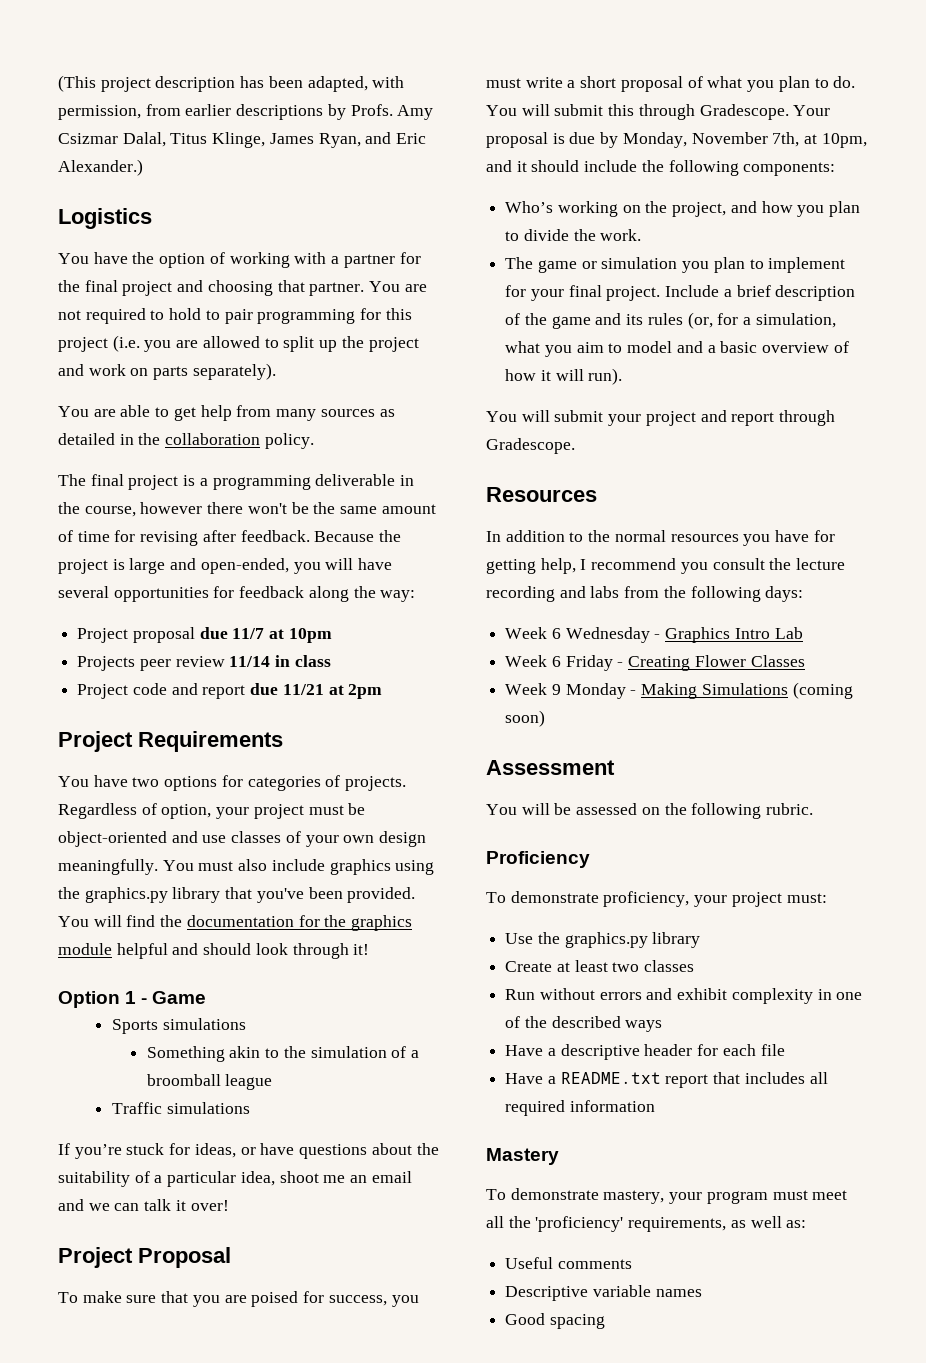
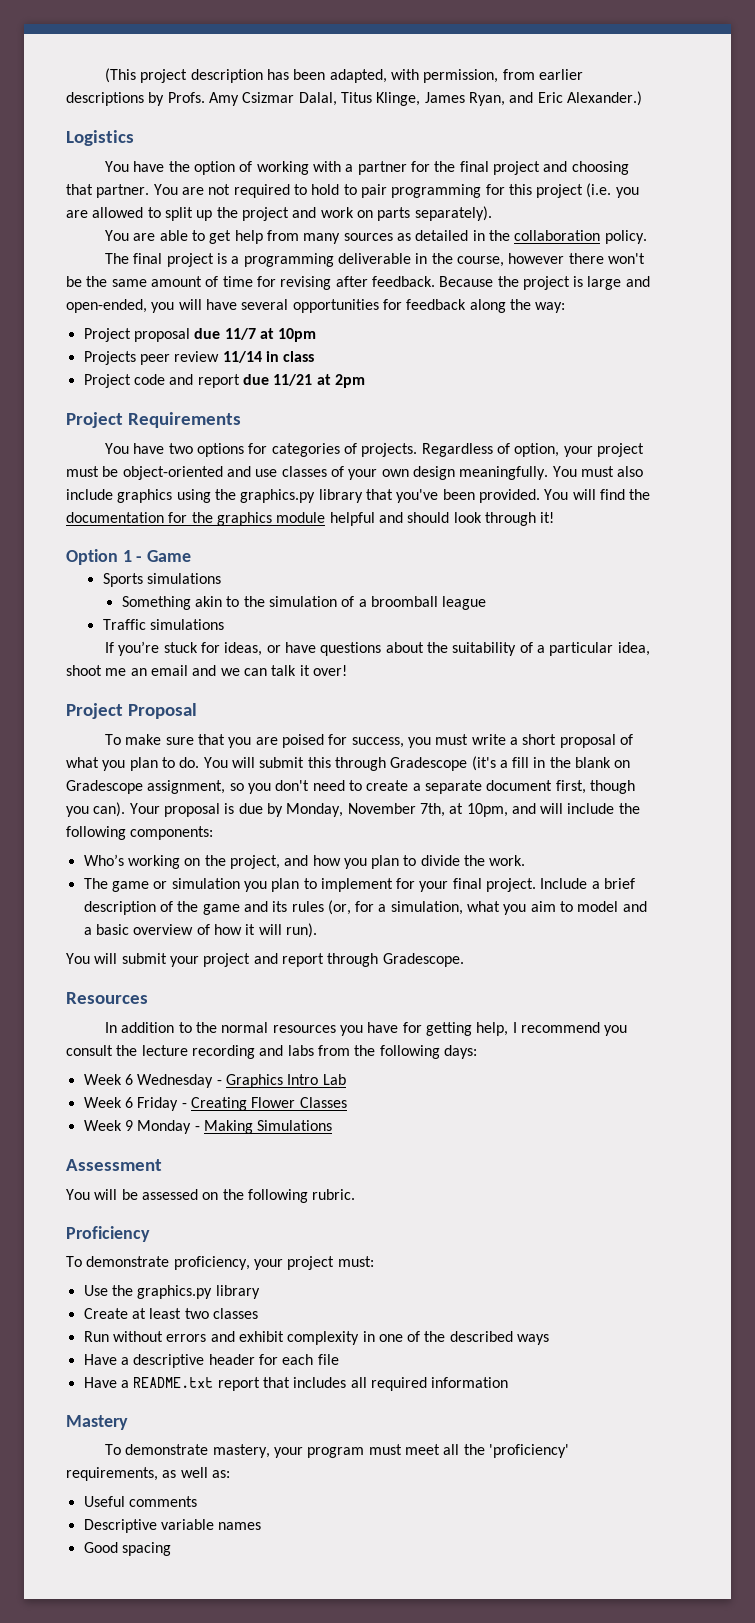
[699,104,789,120] Gradescope. -> [390,756,631,771] [66,780,635,794] [66,802,126,817] Gradescope (it's a fill in the blank on Gradescope assignment, so you don't need to create a separate document first, though you can).
[516,160,580,172] it should -> [540,803,564,814] will
[792,682,853,699] [505,710,546,727] (coming soon) -> (333, 1125) none

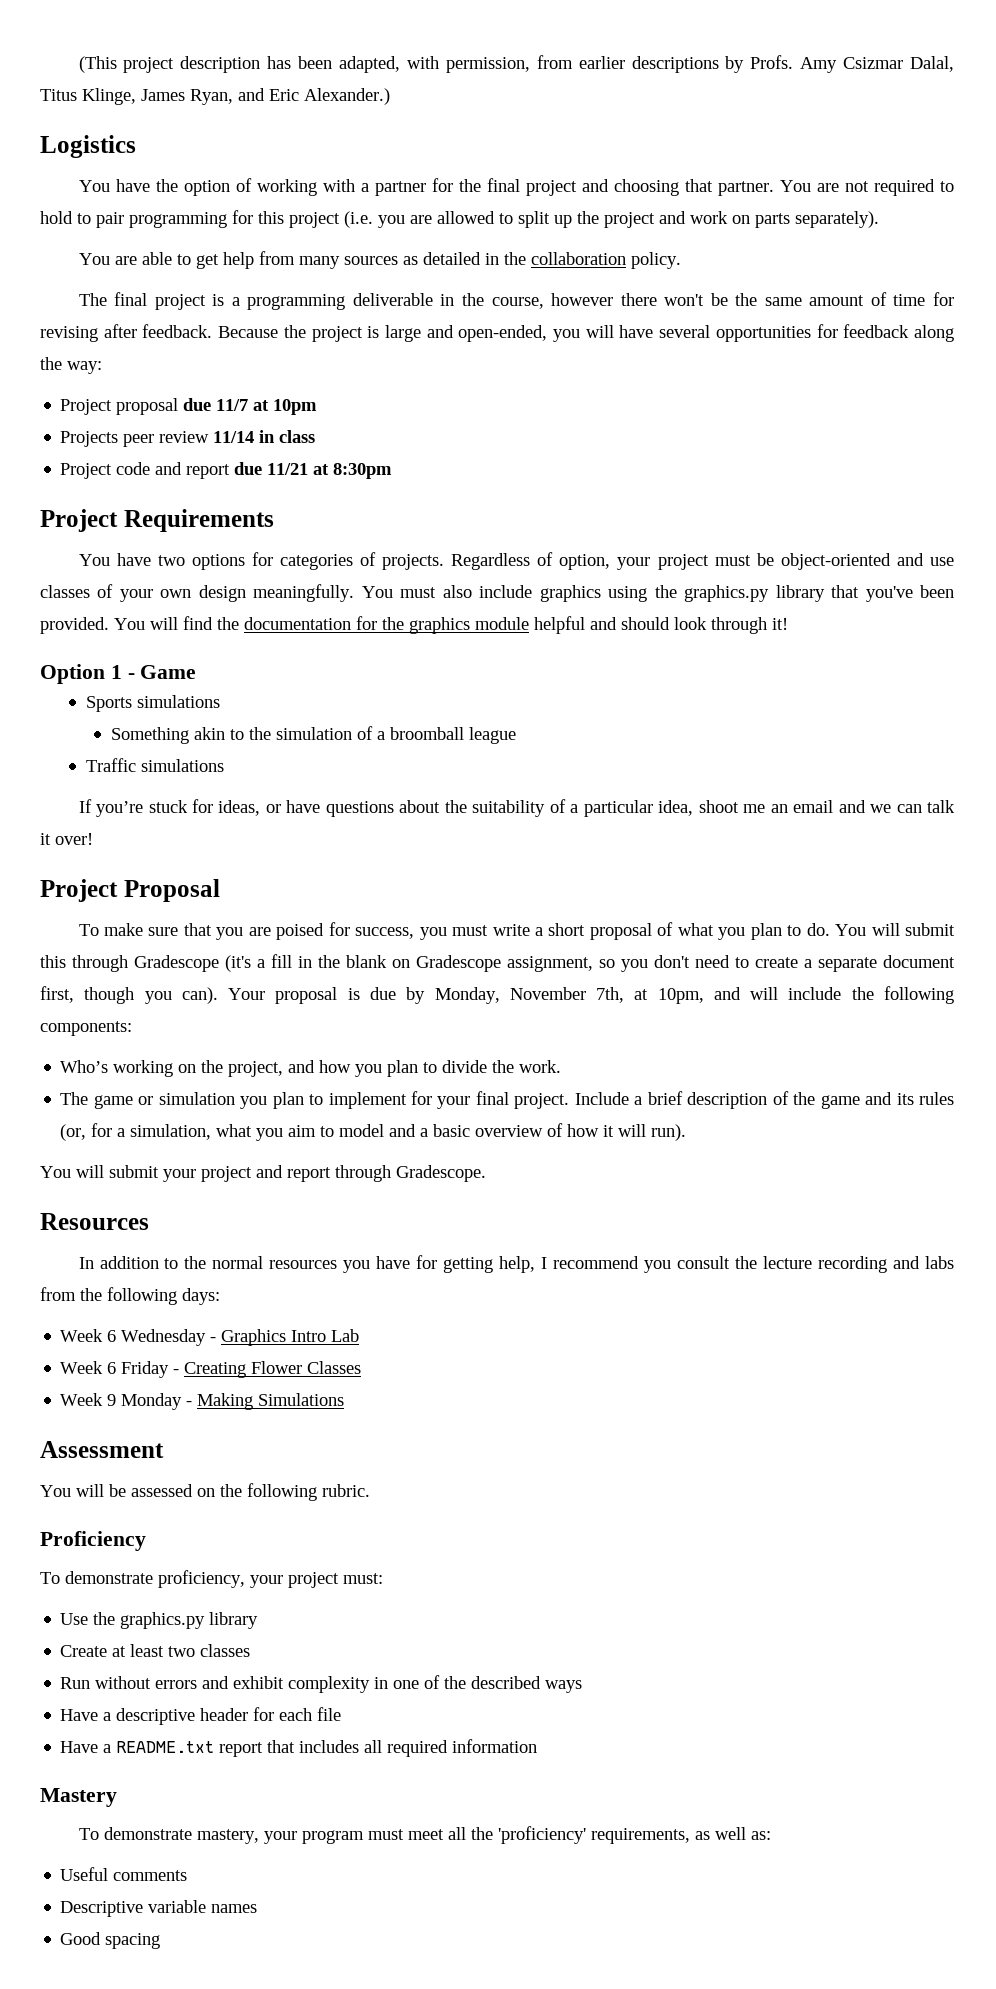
[334,374,365,388] 2pm -> [333,463,393,479] 8:30pm

